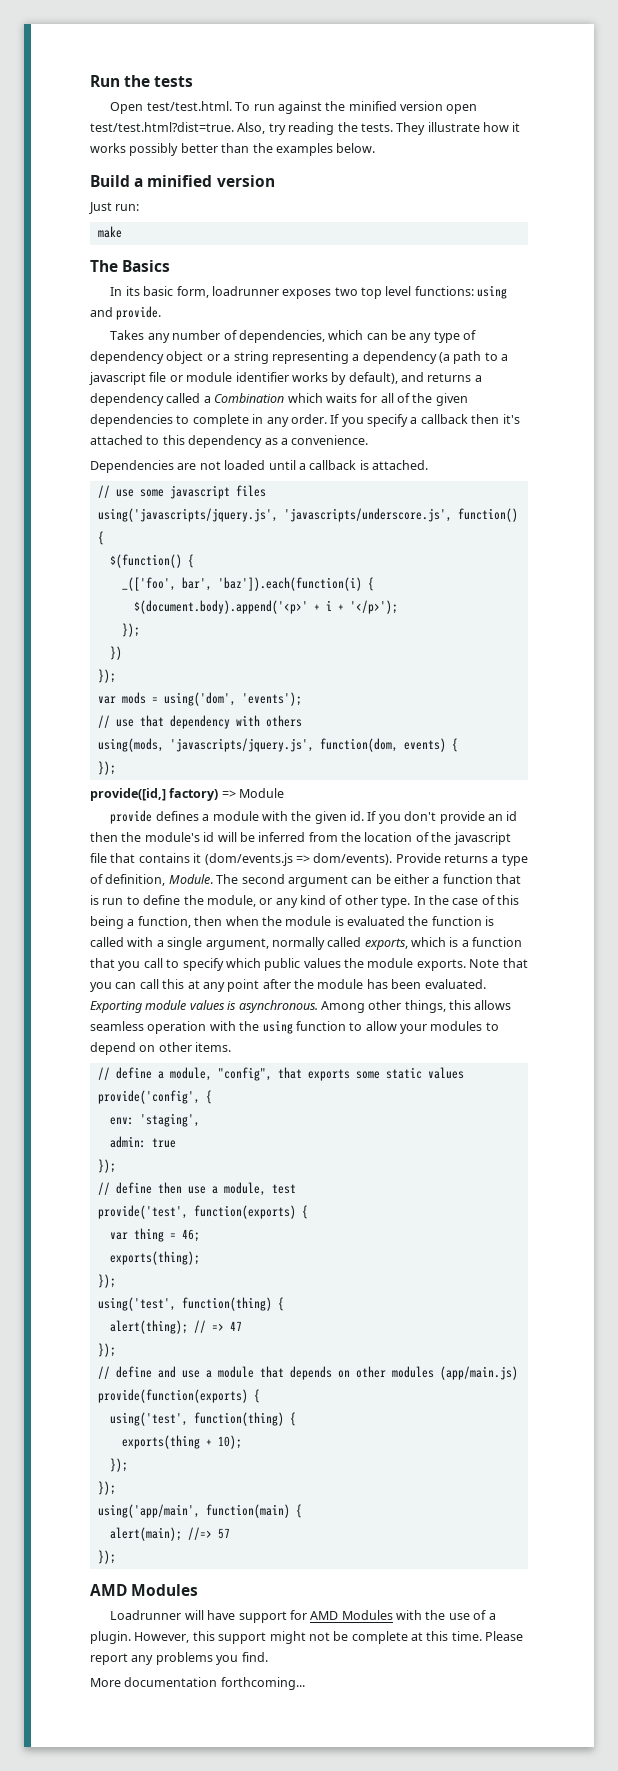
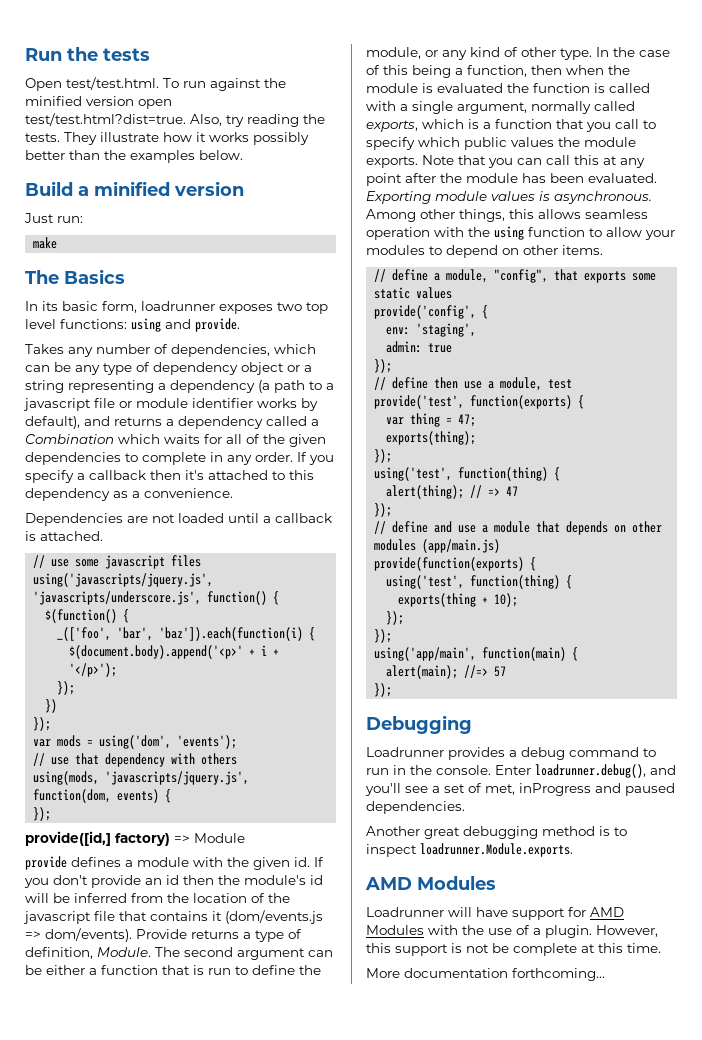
[181,577,212,591] bar', -> [117,627,154,641] 'bar',
[181,1229,200,1242] 46; -> [458,414,477,427] 47;
(116, 1557) none -> [366,715,472,734] [366,747,656,760] [366,764,676,778] [365,783,675,796] [366,801,465,814] [366,826,627,839] [366,843,573,857] // Debugging // Loadrunner provides a debug command to run in the console. Enter loadrunner.debug(), and you'll see a set of met, inProgress and paused dependencies. // Another great debugging method is to inspect loadrunner.Module.exports.
[269,1631,306,1644] might -> [451,943,462,953] is
[485,1631,524,1641] [90,1652,268,1665] Please report any problems you find. -> (661, 948) none

